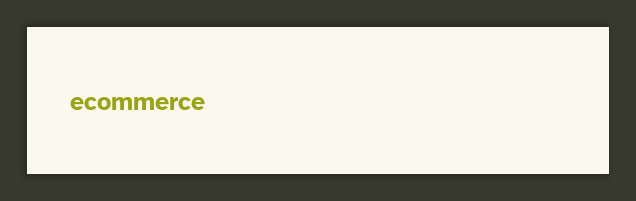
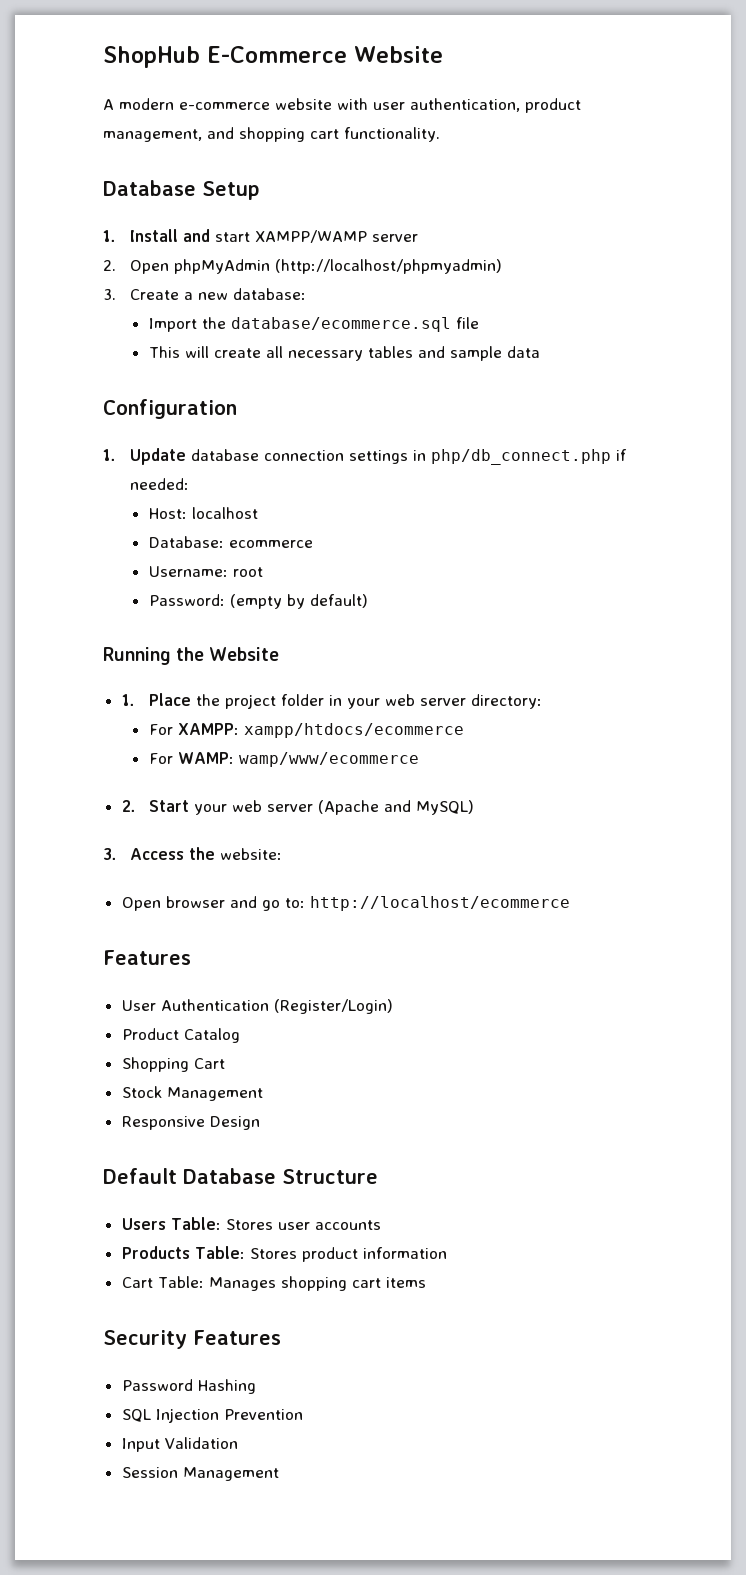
[70,97,205,110] ecommerce -> [103,46,443,68] [103,98,581,113] [103,127,440,142] [103,180,260,200] [103,229,418,243] [103,259,502,274] [103,288,306,300] [148,317,479,332] [148,346,540,361] [103,399,237,419] [103,448,627,465] [129,478,189,490] [148,507,258,519] [148,536,313,548] [148,566,263,577] [148,594,368,609] [103,647,280,665] [121,693,542,709] [148,723,464,738] [148,752,419,767] [121,800,474,815] [103,847,282,860] [121,896,570,911] [103,950,191,965] [121,999,393,1014] [121,1028,240,1043] [121,1057,225,1072] [121,1086,263,1101] [121,1116,260,1130] [103,1168,378,1184] [121,1217,381,1230] [121,1246,447,1262] [121,1276,426,1291] [103,1330,281,1349] [121,1379,256,1394] [121,1408,303,1423] [121,1437,238,1452] [121,1467,279,1481] ShopHub E-Commerce Website // A modern e-commerce website with user authentication, product management, and shopping cart functionality. // Database Setup // 1. Install and start XAMPP/WAMP server // 2. Open phpMyAdmin (http://localhost/phpmyadmin) // 3. Create a new database: // Import the database/ecommerce.sql file // This will create all necessary tables and sample data // Configuration // 1. Update database connection settings in php/db_connect.php if needed: // Host: localhost // Database: ecommerce // Username: root // Password: (empty by default) // Running the Website // 1. Place the project folder in your web server directory: // For XAMPP: xampp/htdocs/ecommerce // For WAMP: wamp/www/ecommerce // 2. Start your web server (Apache and MySQL) // 3. Access the website: // Open browser and go to: http://localhost/ecommerce // Features // User Authentication (Register/Login) // Product Catalog // Shopping Cart // Stock Management // Responsive Design // Default Database Structure // Users Table: Stores user accounts // Products Table: Stores product information // Cart Table: Manages shopping cart items // Security Features // Password Hashing // SQL Injection Prevention // Input Validation // Session Management

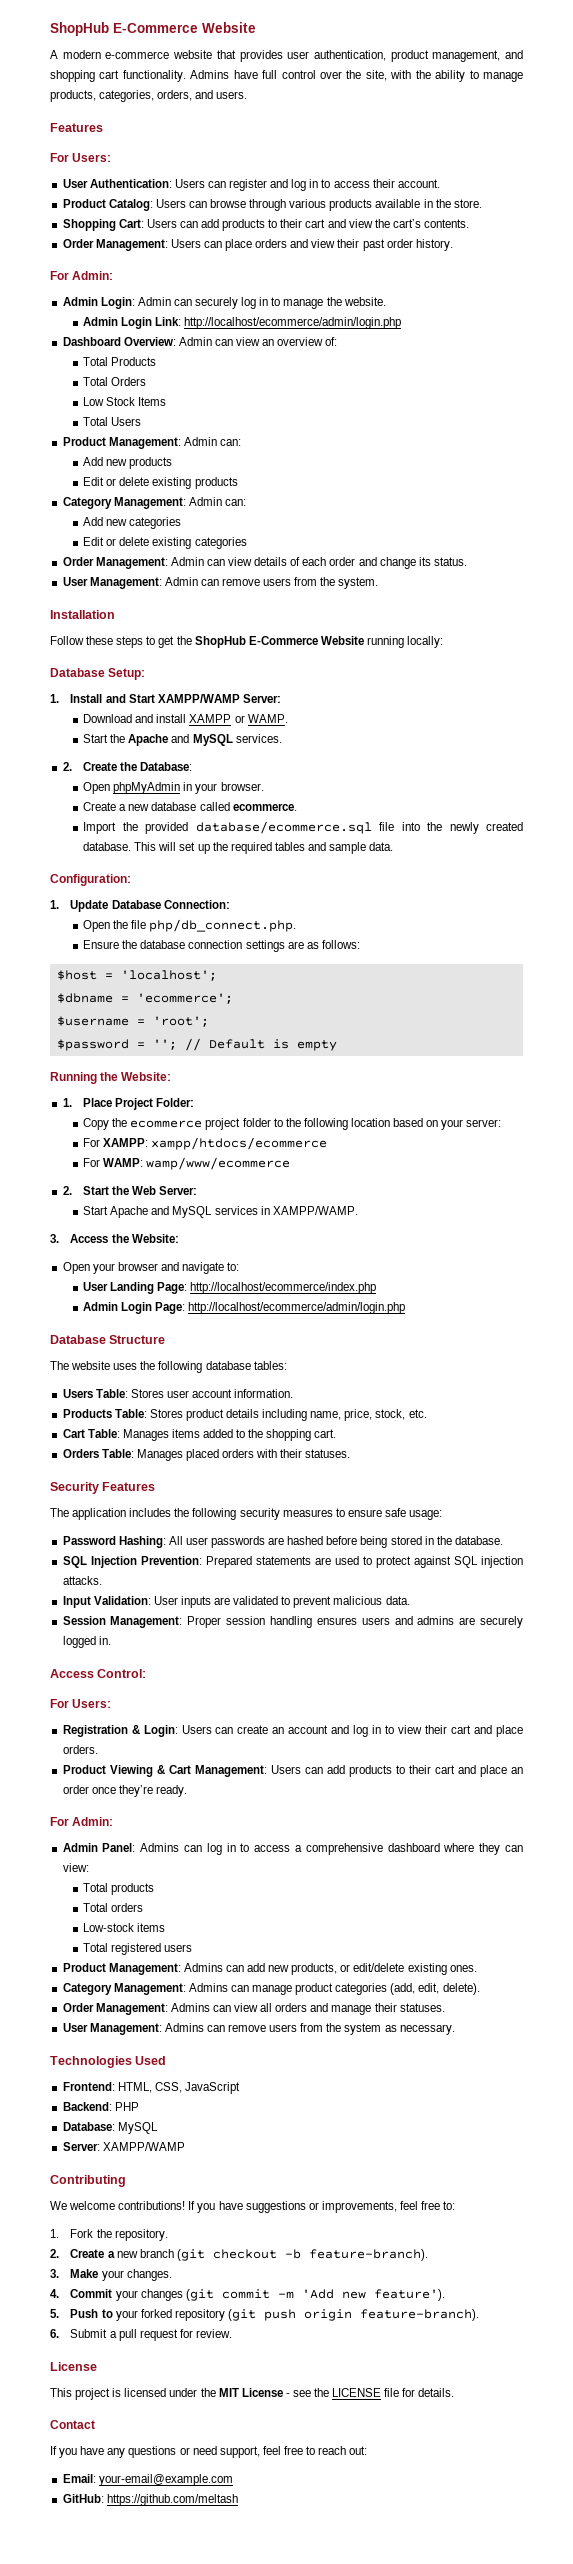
[337,98,368,110] with -> [216,50,283,62] that provides
[103,180,260,200] // Database Setup -> [190,70,524,82] [50,90,248,102] [50,123,103,132] [50,153,112,162] [62,179,440,191] [62,199,482,211] [62,219,470,231] [62,239,453,251] [50,271,114,280] [62,297,386,309] [83,317,402,329] [62,337,338,346] [83,357,157,366] [83,377,147,386] [83,397,167,406] [83,417,142,426] [62,437,241,449] [83,457,173,469] [83,477,238,489] [62,497,246,509] [83,517,182,529] [83,537,247,549] [62,557,467,569] [62,577,379,589] [50,610,115,619] [50,636,444,648] [50,668,146,680] Admins have full control over the site, with the ability to manage products, categories, orders, and users. // Features // For Users: // User Authentication: Users can register and log in to access their account. // Product Catalog: Users can browse through various products available in the store. // Shopping Cart: Users can add products to their cart and view the cart’s contents. // Order Management: Users can place orders and view their past order history. // For Admin: // Admin Login: Admin can securely log in to manage the website. // Admin Login Link: http://localhost/ecommerce/admin/login.php // Dashboard Overview: Admin can view an overview of: // Total Products // Total Orders // Low Stock Items // Total Users // Product Management: Admin can: // Add new products // Edit or delete existing products // Category Management: Admin can: // Add new categories // Edit or delete existing categories // Order Management: Admin can view details of each order and change its status. // User Management: Admin can remove users from the system. // Installation // Follow these steps to get the ShopHub E-Commerce Website running locally: // Database Setup:
[214,230,418,243] [103,259,502,274] [103,288,306,300] start XAMPP/WAMP server // 2. Open phpMyAdmin (http://localhost/phpmyadmin) // 3. Create a new database: -> [128,694,281,703] [83,714,288,723] [83,734,282,746] [62,762,193,771] [83,782,264,794] [83,802,297,811] Start XAMPP/WAMP Server: // Download and install XAMPP or WAMP. // Start the Apache and MySQL services. // 2. Create the Database: // Open phpMyAdmin in your browser. // Create a new database called ecommerce.
(226, 323) none -> [145,822,189,834] provided
[148,346,363,361] // This will create all necessary -> [401,822,523,834] [83,842,272,854] into the newly created database. This will set up the required
[506,346,540,358] [103,399,237,419] data // Configuration -> [369,842,394,851] [50,874,131,886] data. // Configuration:
[190,449,627,465] [129,478,189,490] [148,507,258,519] [148,536,313,548] [148,566,263,577] [148,594,368,609] database connection settings in php/db_connect.php if needed: // Host: localhost // Database: ecommerce // Username: root // Password: (empty by default) -> [111,900,230,909] [83,919,297,932] [83,940,360,952] [56,970,217,981] [56,993,233,1004] [56,1016,209,1027] [56,1038,337,1051] Database Connection: // Open the file php/db_connect.php. // Ensure the database connection settings are as follows: // $host = 'localhost'; // $dbname = 'ecommerce'; // $username = 'root'; // $password = ''; // Default is empty
[209,647,280,661] Website -> [121,1072,172,1081] Website:
[195,694,542,709] the project folder in your web server directory: -> [115,1098,195,1110] [83,1118,502,1130] Project Folder: // Copy the ecommerce project folder to the following location based on your server:
[193,800,474,815] your web server (Apache and MySQL) -> [112,1186,198,1195] [83,1206,358,1218] the Web Server: // Start Apache and MySQL services in XAMPP/WAMP.
[219,848,282,860] [121,897,161,911] website: // Open -> [131,1234,179,1243] [62,1262,115,1274] Website: // Open your
[261,896,570,911] [103,950,191,965] [121,999,393,1014] [121,1028,240,1043] [121,1057,225,1072] [121,1086,263,1101] [121,1116,260,1130] [103,1168,378,1184] go to: http://localhost/ecommerce // Features // User Authentication (Register/Login) // Product Catalog // Shopping Cart // Stock Management // Responsive Design // Default Database Structure -> [182,1262,240,1274] [83,1282,377,1294] [83,1302,406,1314] [50,1335,166,1344] [50,1361,287,1373] navigate to: // User Landing Page: http://localhost/ecommerce/index.php // Admin Login Page: http://localhost/ecommerce/admin/login.php // Database Structure // The website uses the following database tables:
[314,1220,381,1230] accounts -> [192,1389,294,1398] account information.
[362,1247,447,1259] [121,1276,426,1291] [103,1330,281,1349] [121,1379,256,1394] [121,1408,303,1423] [121,1437,238,1452] [121,1467,279,1481] information // Cart Table: Manages shopping cart items // Security Features // Password Hashing // SQL Injection Prevention // Input Validation // Session Management -> [226,1409,427,1421] [62,1429,337,1441] [62,1449,351,1461] [50,1482,156,1494] [50,1508,443,1520] [62,1536,503,1548] [62,1556,523,1568] [62,1576,102,1585] [62,1596,410,1608] [62,1616,523,1628] [62,1636,111,1648] [50,1669,147,1678] [50,1699,112,1708] [62,1725,524,1737] [62,1745,98,1754] [62,1765,523,1777] [62,1785,187,1797] [50,1817,114,1826] [62,1843,524,1855] [62,1863,89,1872] [83,1883,155,1895] [83,1903,144,1912] [83,1923,166,1932] [83,1943,193,1955] [62,1963,477,1975] [62,1983,480,1995] [62,2003,445,2015] [62,2023,455,2035] [50,2056,167,2068] [62,2082,240,2094] [62,2102,139,2111] [62,2122,158,2134] [62,2142,185,2151] [50,2175,126,2187] [50,2201,456,2213] [50,2229,168,2241] [50,2249,428,2261] [50,2269,172,2281] [50,2289,445,2301] [50,2309,480,2321] [50,2329,233,2341] [50,2362,97,2371] [50,2388,455,2400] [50,2420,95,2429] [50,2446,368,2458] [62,2474,233,2486] [62,2494,238,2506] details including name, price, stock, etc. // Cart Table: Manages items added to the shopping cart. // Orders Table: Manages placed orders with their statuses. // Security Features // The application includes the following security measures to ensure safe usage: // Password Hashing: All user passwords are hashed before being stored in the database. // SQL Injection Prevention: Prepared statements are used to protect against SQL injection attacks. // Input Validation: User inputs are validated to prevent malicious data. // Session Management: Proper session handling ensures users and admins are securely logged in. // Access Control: // For Users: // Registration & Login: Users can create an account and log in to view their cart and place orders. // Product Viewing & Cart Management: Users can add products to their cart and place an order once they’re ready. // For Admin: // Admin Panel: Admins can log in to access a comprehensive dashboard where they can view: // Total products // Total orders // Low-stock items // Total registered users // Product Management: Admins can add new products, or edit/delete existing ones. // Category Management: Admins can manage product categories (add, edit, delete). // Order Management: Admins can view all orders and manage their statuses. // User Management: Admins can remove users from the system as necessary. // Technologies Used // Frontend: HTML, CSS, JavaScript // Backend: PHP // Database: MySQL // Server: XAMPP/WAMP // Contributing // We welcome contributions! If you have suggestions or improvements, feel free to: // 1. Fork the repository. // 2. Create a new branch (git checkout -b feature-branch). // 3. Make your changes. // 4. Commit your changes (git commit -m 'Add new feature'). // 5. Push to your forked repository (git push origin feature-branch). // 6. Submit a pull request for review. // License // This project is licensed under the MIT License - see the LICENSE file for details. // Contact // If you have any questions or need support, feel free to reach out: // Email: your-email@example.com // GitHub: https://github.com/meltash

